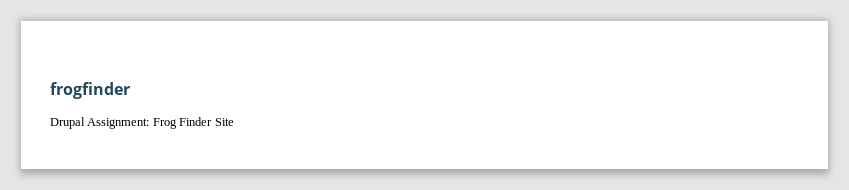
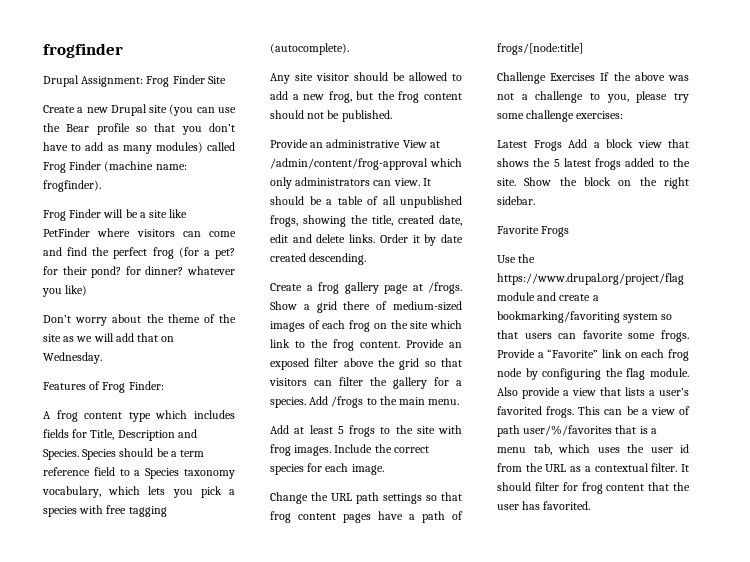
(234, 122) none -> [43,104,236,116] [43,123,235,135] [43,142,235,154] [43,161,187,173] [43,180,101,192] [43,209,188,221] [43,228,236,237] [43,247,235,259] [43,266,235,278] [42,285,88,297] [43,314,236,326] [43,333,175,342] [43,352,102,364] [43,381,164,393] [43,410,235,422] [43,429,197,441] [43,448,205,460] [43,467,235,479] [42,486,235,498] [43,505,167,517] [270,43,349,55] [270,72,462,84] [270,91,462,103] [270,110,392,122] [270,139,440,148] [270,158,462,170] [270,177,431,189] [270,196,462,208] [270,215,462,227] [270,234,463,246] [270,253,367,265] [270,282,462,294] [270,301,462,313] [270,320,462,332] [270,339,462,351] [270,358,462,370] [269,377,462,389] [270,396,460,408] [270,425,462,437] [270,444,429,456] [270,463,384,475] [270,492,462,504] [270,511,463,523] [497,43,583,55] [497,72,689,84] [497,91,689,103] [497,110,624,122] [497,139,689,151] [497,158,690,170] [497,177,689,189] [497,196,535,205] [497,226,570,237] [497,254,536,263] [497,273,684,285] [497,292,599,301] [497,311,673,323] [497,330,689,342] [497,349,689,361] [497,368,689,380] [497,387,689,399] [497,406,690,418] [497,425,657,437] [497,444,689,455] [497,463,689,472] [497,482,690,494] [497,501,591,510] // Create a new Drupal site (you can use the Bear profile so that you don’t have to add as many modules) called Frog Finder (machine name: frogfinder). // Frog Finder will be a site like PetFinder where visitors can come and find the perfect frog (for a pet? for their pond? for dinner? whatever you like) // Don’t worry about the theme of the site as we will add that on Wednesday. // Features of Frog Finder: // A frog content type which includes fields for Title, Description and Species. Species should be a term reference field to a Species taxonomy vocabulary, which lets you pick a species with free tagging (autocomplete). // Any site visitor should be allowed to add a new frog, but the frog content should not be published. // Provide an administrative View at /admin/content/frog-approval which only administrators can view. It should be a table of all unpublished frogs, showing the title, created date, edit and delete links. Order it by date created descending. // Create a frog gallery page at /frogs. Show a grid there of medium-sized images of each frog on the site which link to the frog content. Provide an exposed filter above the grid so that visitors can filter the gallery for a species. Add /frogs to the main menu. // Add at least 5 frogs to the site with frog images. Include the correct species for each image. // Change the URL path settings so that frog content pages have a path of frogs/[node:title] // Challenge Exercises If the above was not a challenge to you, please try some challenge exercises: // Latest Frogs Add a block view that shows the 5 latest frogs added to the site. Show the block on the right sidebar. // Favorite Frogs // Use the https://www.drupal.org/project/flag module and create a bookmarking/favoriting system so that users can favorite some frogs. Provide a “Favorite” link on each frog node by configuring the flag module. Also provide a view that lists a user’s favorited frogs. This can be a view of path user/%/favorites that is a menu tab, which uses the user id from the URL as a contextual filter. It should filter for frog content that the user has favorited.

